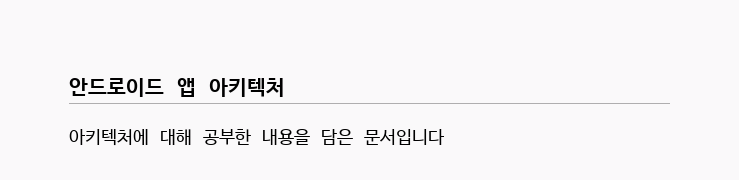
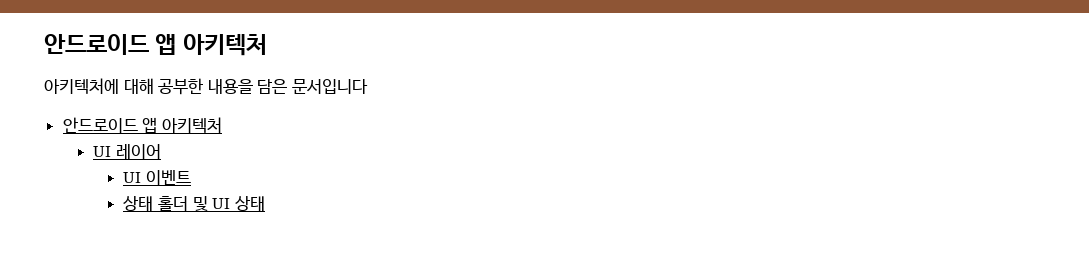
(445, 137) none -> [62,117,222,133] [93,144,161,159] [123,170,192,185] [123,196,265,211] // 안드로이드 앱 아키텍처 // UI 레이어 // UI 이벤트 // 상태 홀더 및 UI 상태

